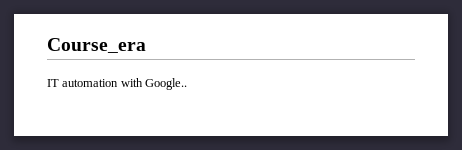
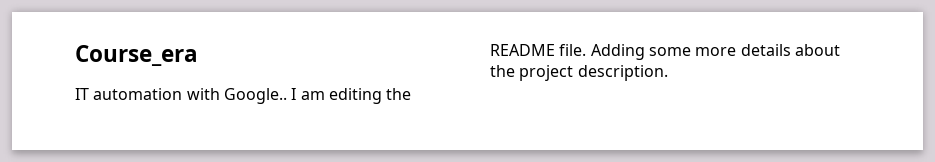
(188, 84) none -> [291,88,412,104] [490,44,840,60] [490,65,668,81] I am editing the README file. Adding some more details about the project description.

